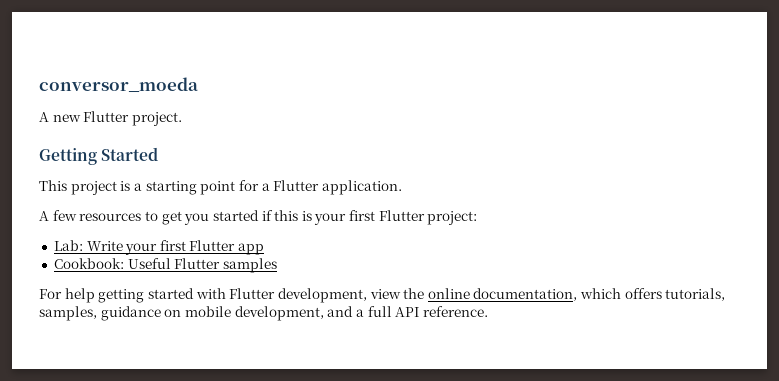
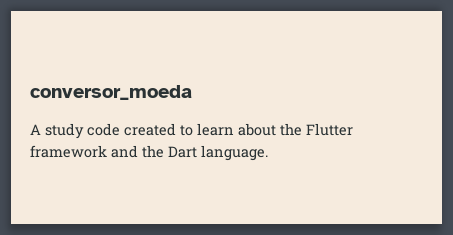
[52,111,182,126] [39,147,159,165] [39,180,402,195] [39,210,478,225] [53,240,265,255] [53,258,277,273] [39,288,726,303] [39,306,488,321] new Flutter project. // Getting Started // This project is a starting point for a Flutter application. // A few resources to get you started if this is your first Flutter project: // Lab: Write your first Flutter app // Cookbook: Useful Flutter samples // For help getting started with Flutter development, view the online documentation, which offers tutorials, samples, guidance on mobile development, and a full API reference. -> [45,123,353,139] [30,145,268,161] study code created to learn about the Flutter framework and the Dart language.

